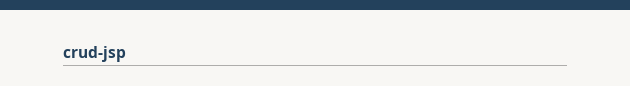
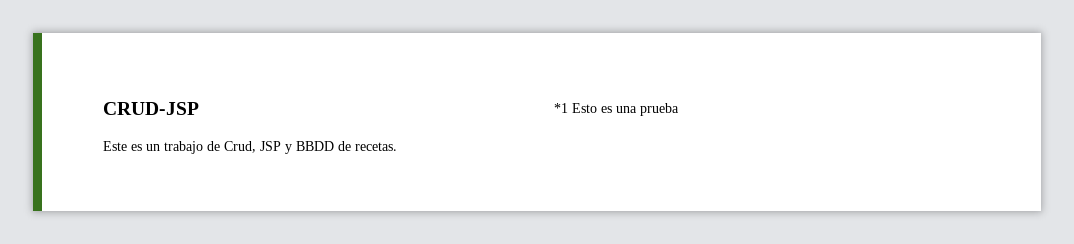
[63,46,126,62] crud-jsp -> [103,102,199,115] [103,141,397,154] [554,103,679,116] CRUD-JSP // Este es un trabajo de Crud, JSP y BBDD de recetas. // *1 Esto es una prueba

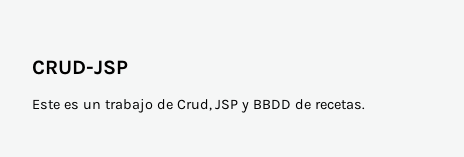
[554,103,679,116] // *1 Esto es una prueba -> (366, 105) none

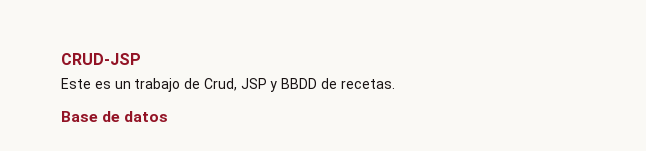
(366, 105) none -> [61,111,169,122] // Base de datos

